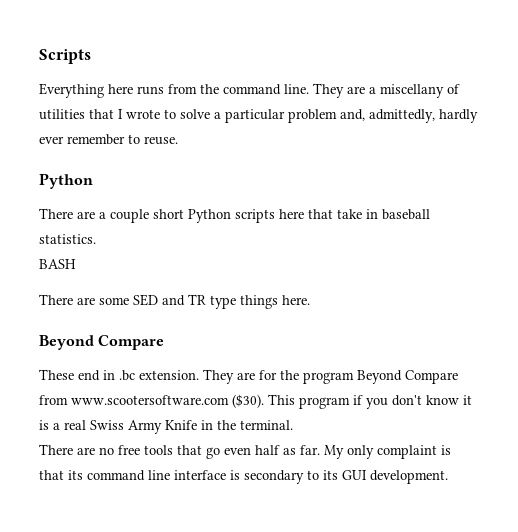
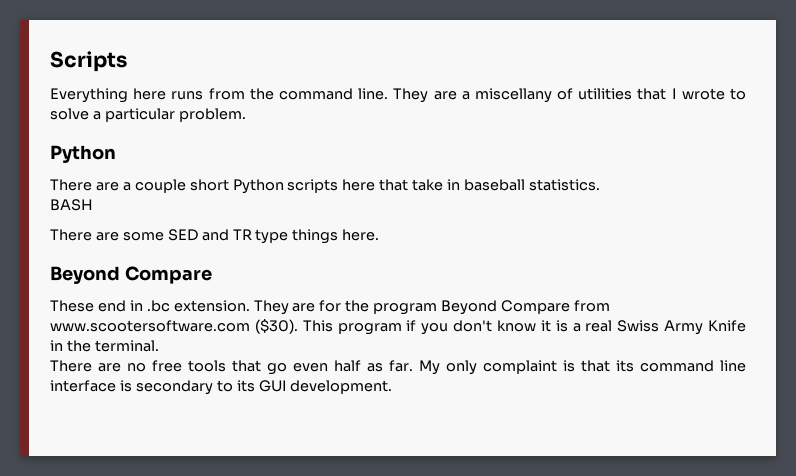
[288,109,478,123] [39,134,178,145] problem and, admittedly, hardly ever remember to reuse. -> [178,108,246,122] problem.

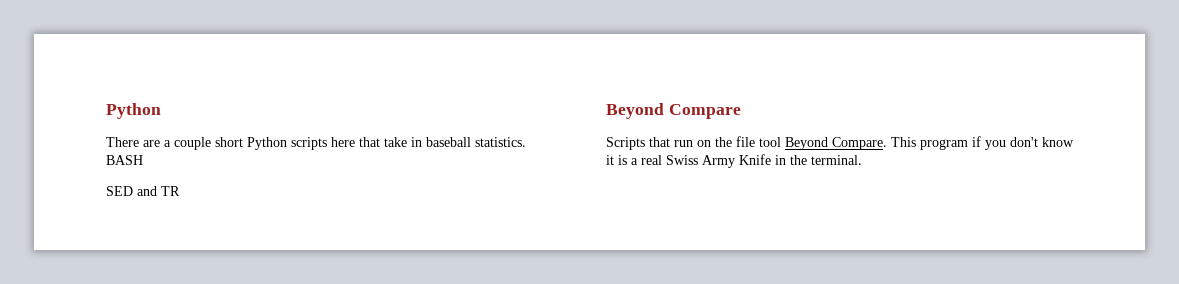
[50,51,127,72] [50,88,746,103] [50,108,246,122] Scripts // Everything here runs from the command line. They are a miscellany of utilities that I wrote to solve a particular problem. // -> (106, 111) none
[50,229,164,241] There are some -> (143, 160) none
[255,229,380,244] type things here. -> (180, 191) none
[50,300,610,315] [50,319,298,334] These end in .bc extension. They are for the program Beyond Compare from www.scootersoftware.com ($30). -> [606,136,887,150] Scripts that run on the file tool Beyond Compare.
[50,360,746,375] [50,380,393,395] // There are no free tools that go even half as far. My only complaint is that its command line interface is secondary to its GUI development. -> (862, 160) none

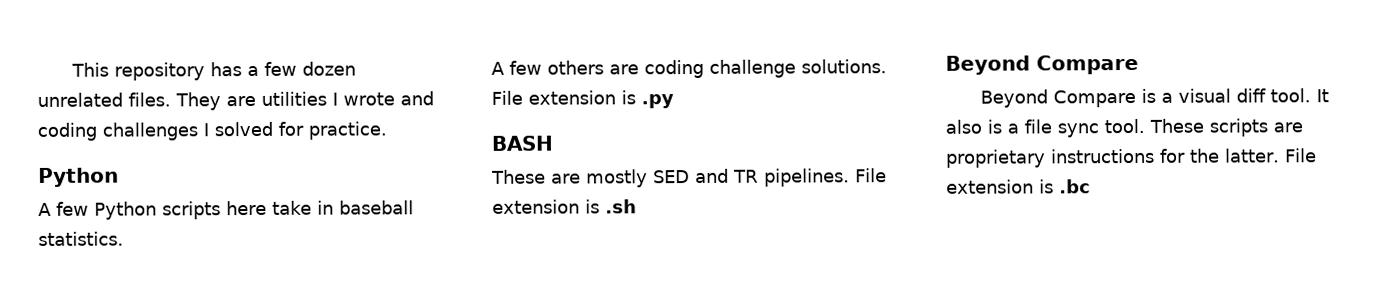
[106,103,161,119] [106,137,243,150] Python // There are a couple short -> [70,61,356,81] [37,91,434,111] [37,121,387,141] [38,167,119,187] [38,201,89,216] This repository has a few dozen unrelated files. They are utilities I wrote and coding challenges I solved for practice. // Python // A few
[359,137,380,147] that -> (267, 208) none
[106,155,143,165] [106,186,180,196] [606,103,741,119] [606,136,1074,150] [606,154,862,168] BASH // SED and TR // Beyond Compare // Scripts that run on the file tool Beyond Compare. This program if you don't know it is a real Swiss Army Knife in the terminal. -> [491,59,887,79] [491,90,674,109] [491,135,553,151] [491,168,887,188] [492,199,637,214] [945,54,1139,75] [979,88,1329,108] [945,118,1303,138] [945,148,1317,168] [946,179,1091,194] A few others are coding challenge solutions. File extension is .py // BASH // These are mostly SED and TR pipelines. File extension is .sh // Beyond Compare // Beyond Compare is a visual diff tool. It also is a file sync tool. These scripts are proprietary instructions for the latter. File extension is .bc

